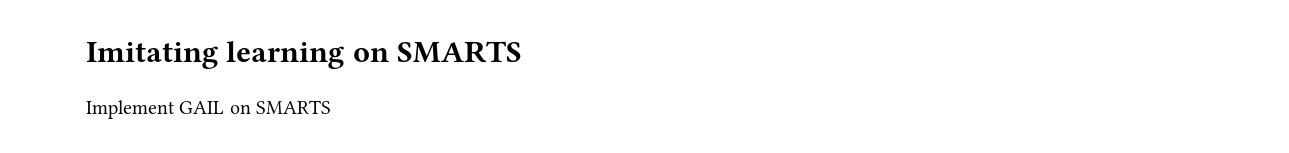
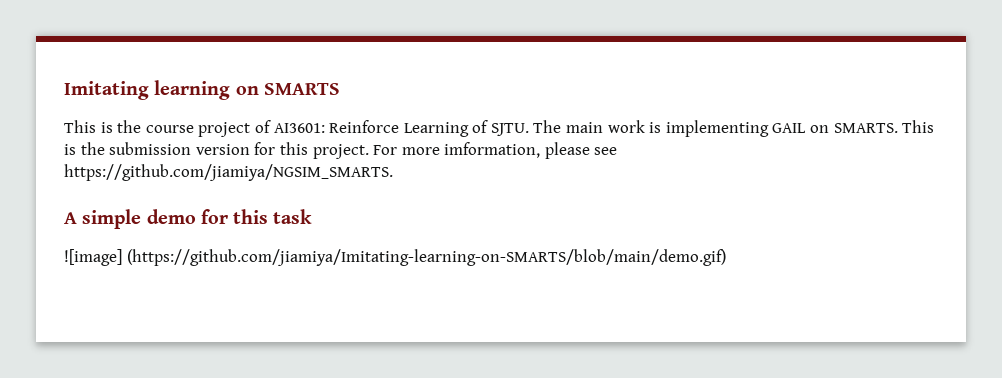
[86,100,332,119] Implement GAIL on SMARTS -> [64,120,935,137] [64,142,618,159] [64,164,393,181] [64,209,313,229] [64,249,726,266] This is the course project of AI3601: Reinforce Learning of SJTU. The main work is implementing GAIL on SMARTS. This is the submission version for this project. For more imformation, please see https://github.com/jiamiya/NGSIM_SMARTS. // A simple demo for this task // ![image] (https://github.com/jiamiya/Imitating-learning-on-SMARTS/blob/main/demo.gif)

